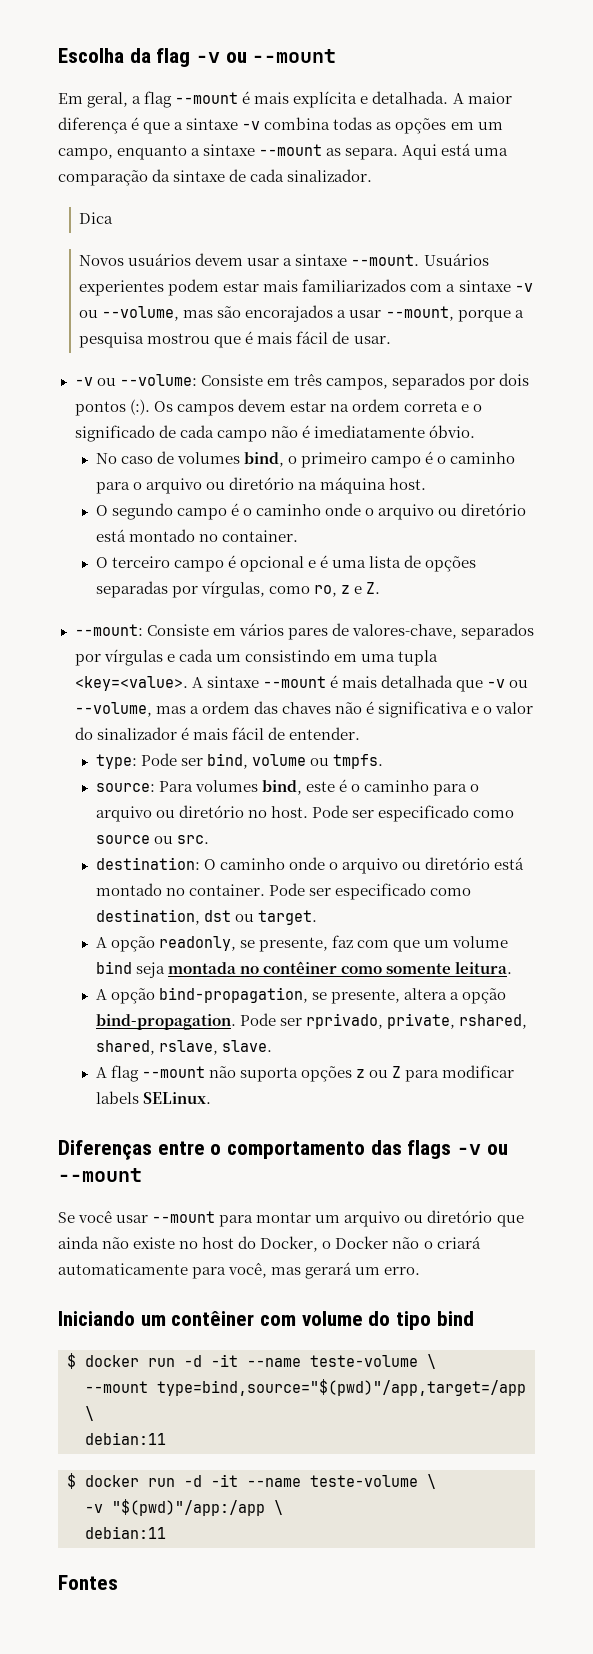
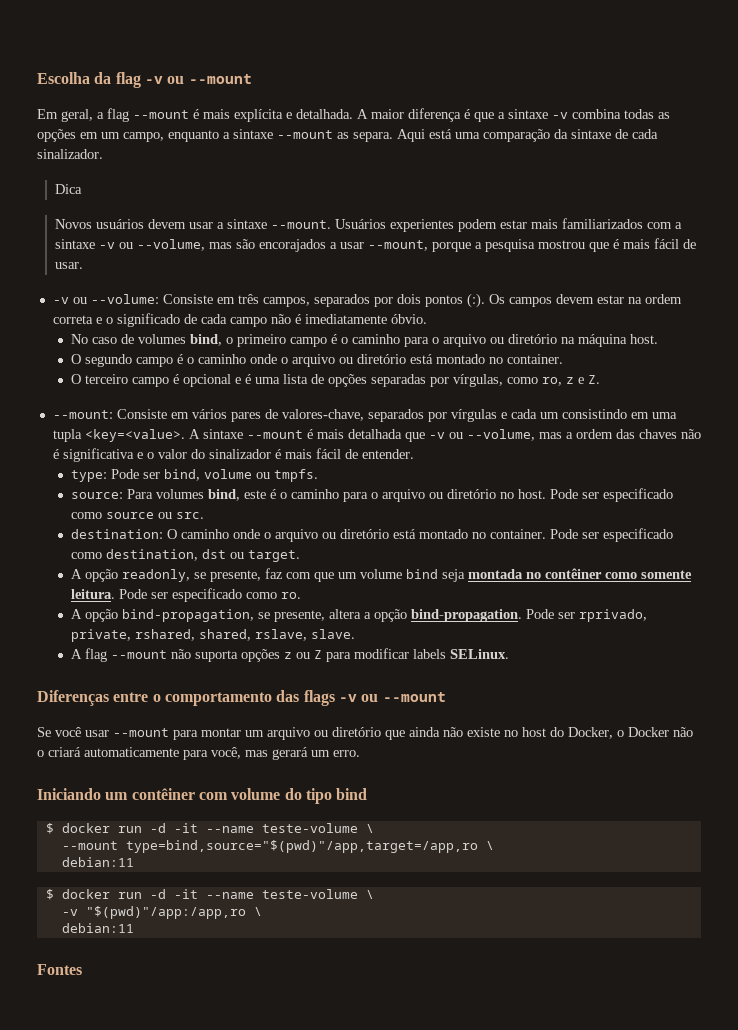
(513, 967) none -> [118,588,301,602] Pode ser especificado como ro.
[157,1379,526,1396] type=bind,source="$(pwd)"/app,target=/app -> [125,840,478,853] type=bind,source="$(pwd)"/app,target=/app,ro
[112,1499,265,1516] "$(pwd)"/app:/app -> [85,906,246,919] "$(pwd)"/app:/app,ro

